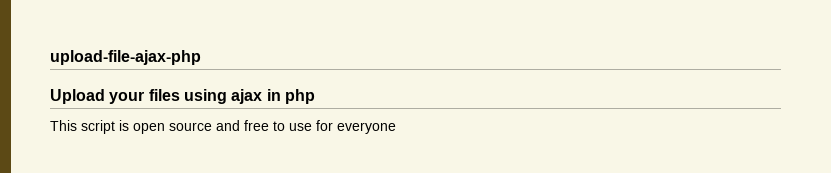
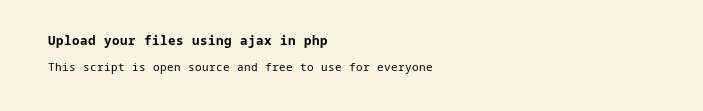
[50,50,201,65] upload-file-ajax-php // -> (48, 41) none

